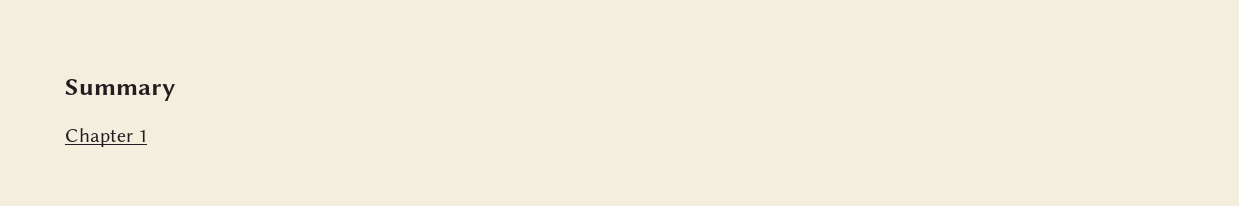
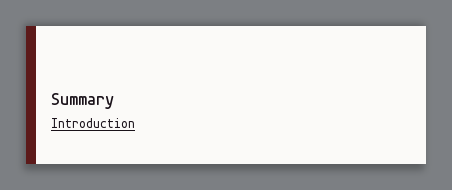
[65,128,148,147] Chapter 1 -> [51,118,135,128] Introduction

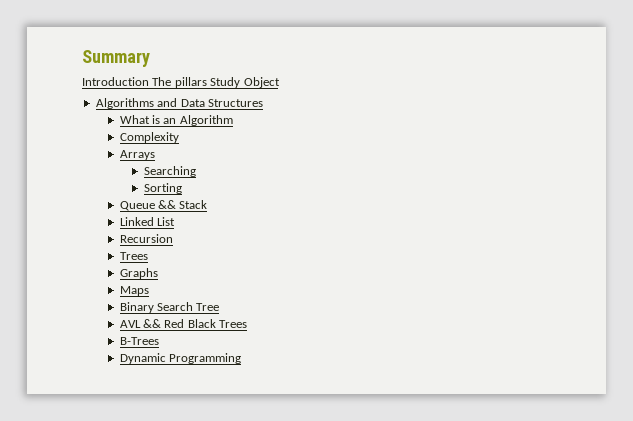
(135, 123) none -> [152,77,280,88] [95,98,263,109] [119,115,233,126] [119,132,179,143] [119,150,155,160] [143,166,196,177] [143,183,182,194] [119,200,208,211] [119,217,176,226] [119,234,173,243] [119,252,148,260] [119,268,158,279] [119,286,149,296] [119,302,220,313] [119,319,248,328] [119,337,159,345] [119,353,242,364] The pillars Study Object // Algorithms and Data Structures // What is an Algorithm // Complexity // Arrays // Searching // Sorting // Queue && Stack // Linked List // Recursion // Trees // Graphs // Maps // Binary Search Tree // AVL && Red Black Trees // B-Trees // Dynamic Programming

